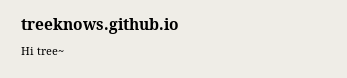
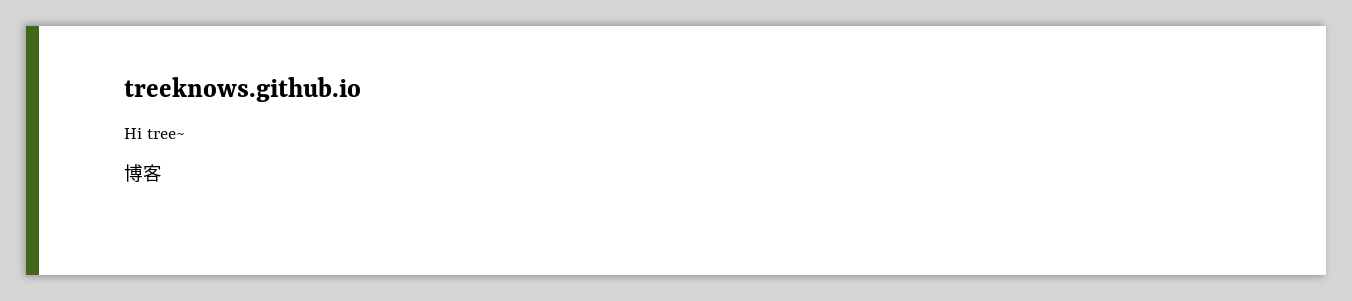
(64, 51) none -> [124,164,162,182] // 博客

